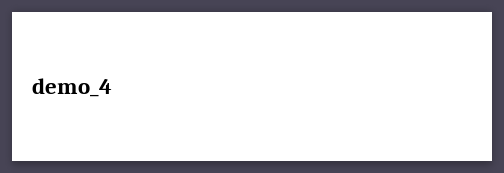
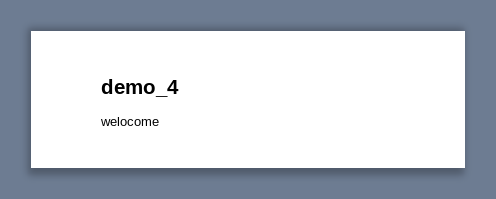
(112, 87) none -> [100,117,159,126] // welocome

